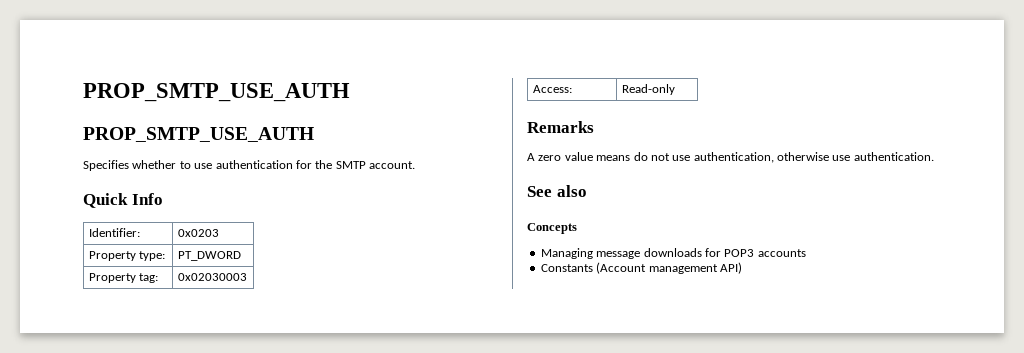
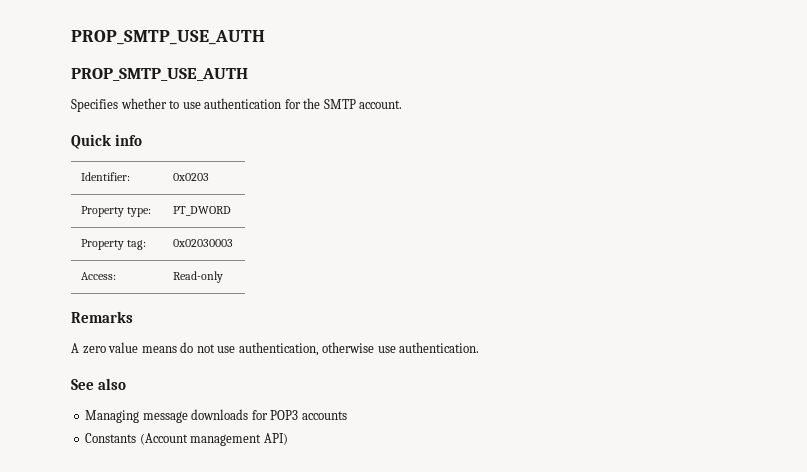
[131,193,163,205] Info -> [115,134,143,146] info
[527,223,577,234] // Concepts -> (127, 384) none

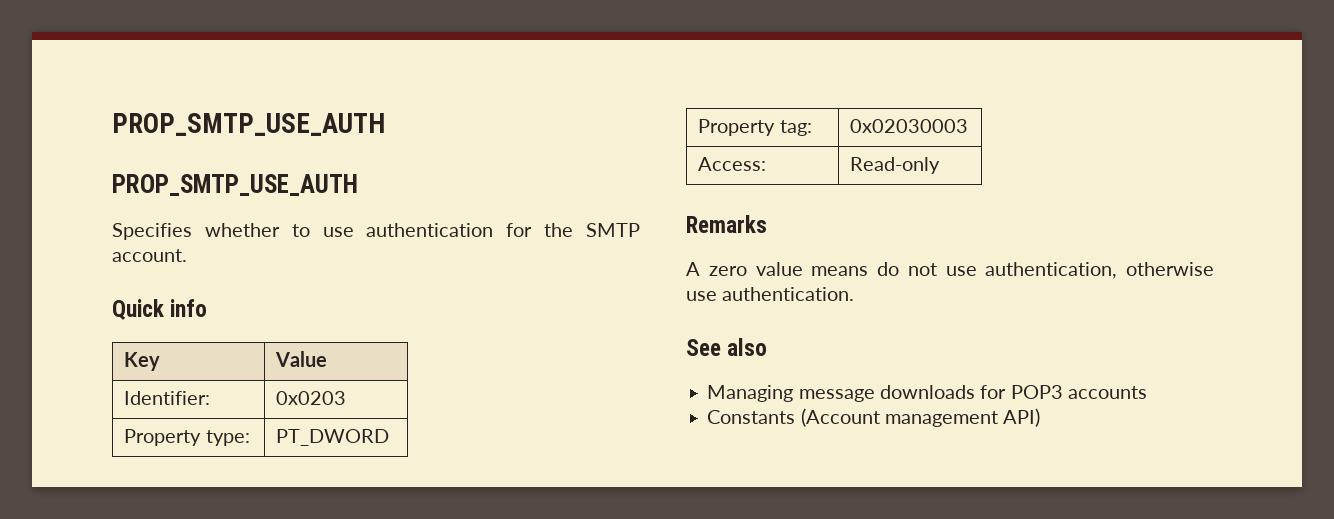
(143, 140) none -> [124,352,161,371] [275,351,328,367] // Key | Value

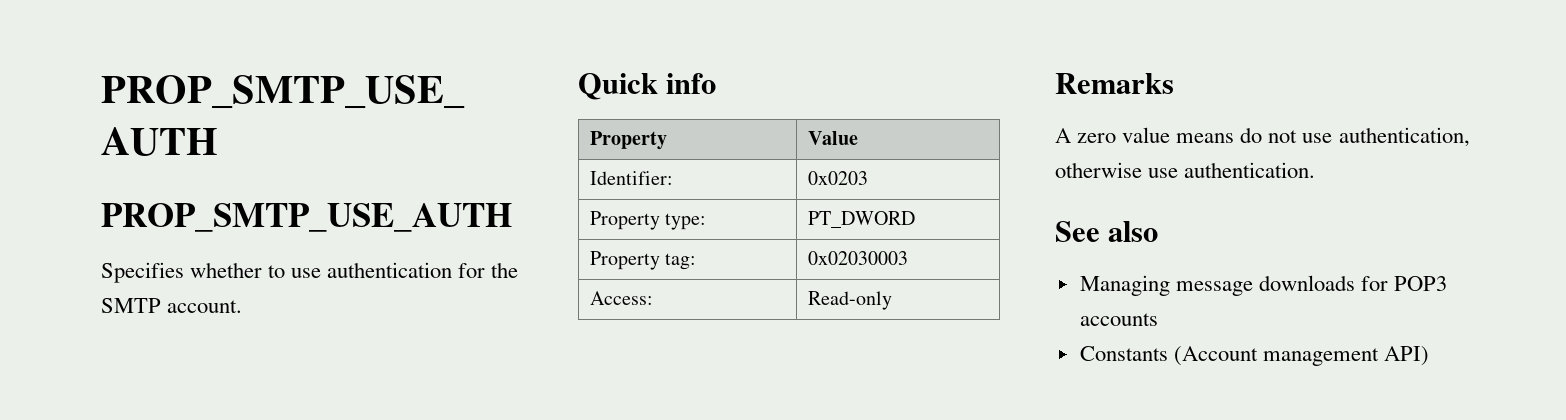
[124,352,161,371] Key -> [590,131,668,150] Property

